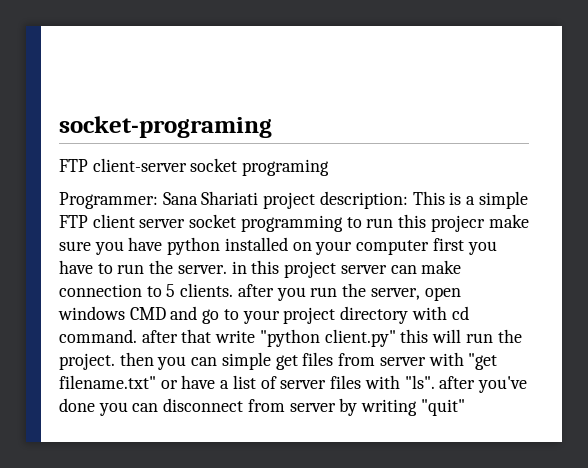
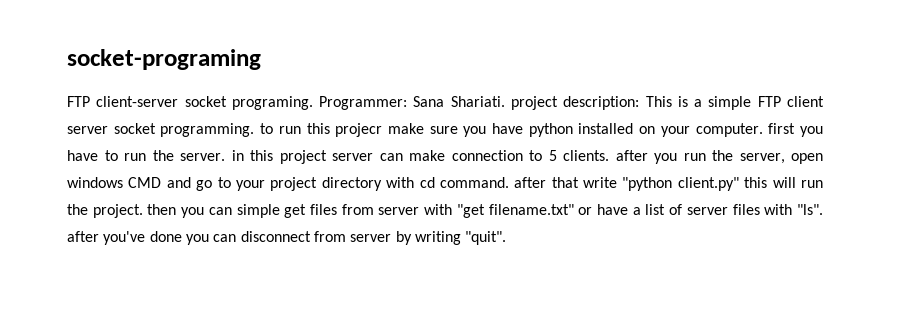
[242,159,330,176] programing // -> [231,96,313,110] programing.
[201,191,259,205] Shariati -> [450,96,505,107] Shariati.
[240,215,343,232] programming -> [160,123,255,137] programming.
[356,240,430,255] computer -> [695,123,763,137] computer.
[420,399,465,416] "quit" -> [465,231,507,245] "quit".

